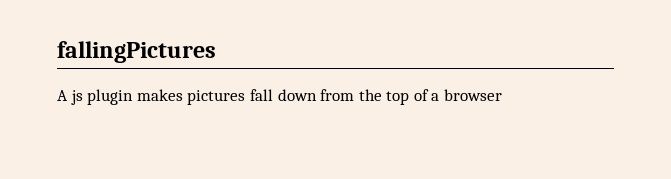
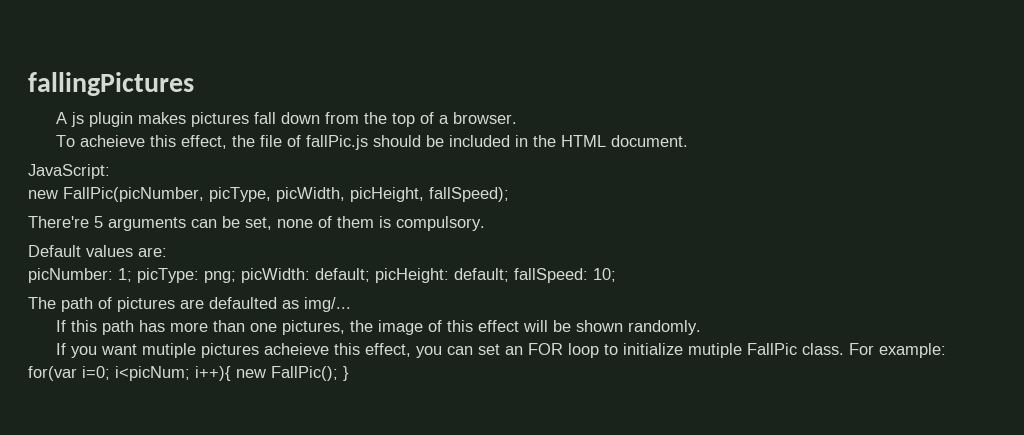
[444,89,503,101] browser -> [452,112,517,124] [55,135,688,150] [28,164,110,179] [28,187,509,202] [28,216,485,231] [28,245,167,257] [28,268,616,283] [28,297,351,312] [55,320,701,335] [55,343,946,358] [28,366,349,381] browser. // To acheieve this effect, the file of fallPic.js should be included in the HTML document. // JavaScript: // new FallPic(picNumber, picType, picWidth, picHeight, fallSpeed); // There're 5 arguments can be set, none of them is compulsory. // Default values are: // picNumber: 1; picType: png; picWidth: default; picHeight: default; fallSpeed: 10; // The path of pictures are defaulted as img/... // If this path has more than one pictures, the image of this effect will be shown randomly. // If you want mutiple pictures acheieve this effect, you can set an FOR loop to initialize mutiple FallPic class. For example: for(var i=0; i<picNum; i++){ new FallPic(); }

